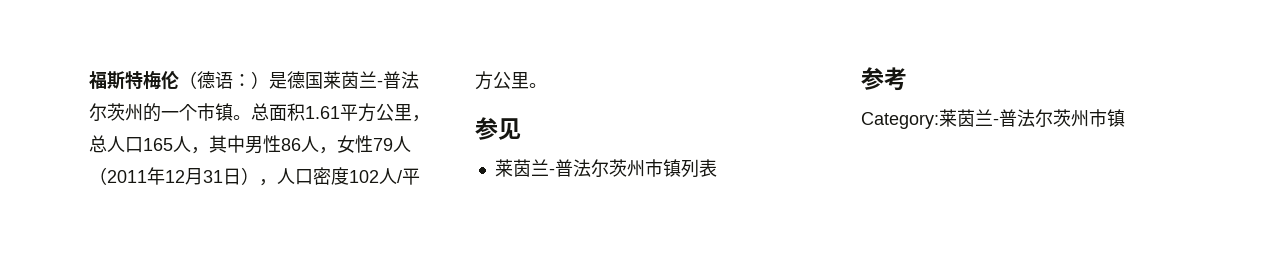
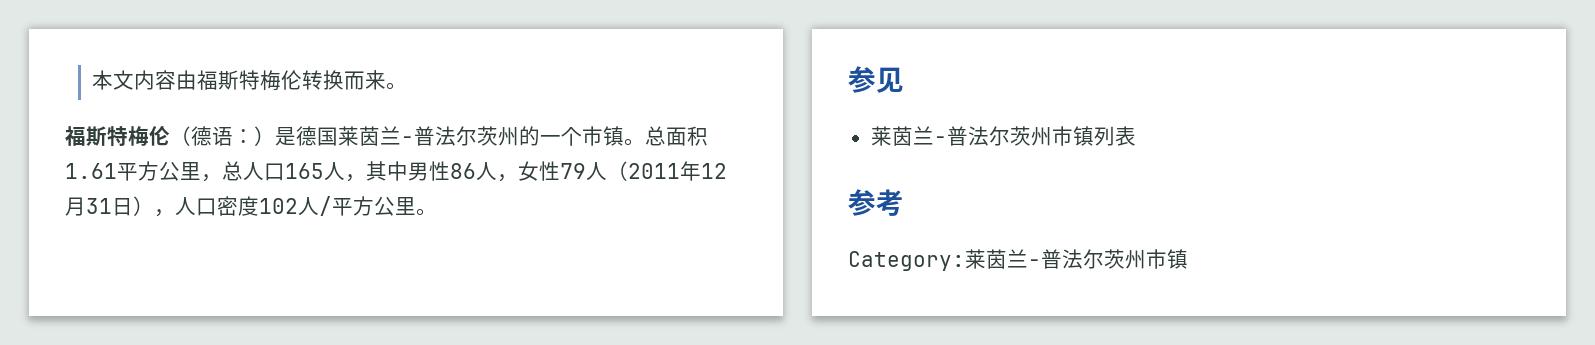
(89, 80) none -> [92,70,408,91] 本文内容由福斯特梅伦转换而来。 //

